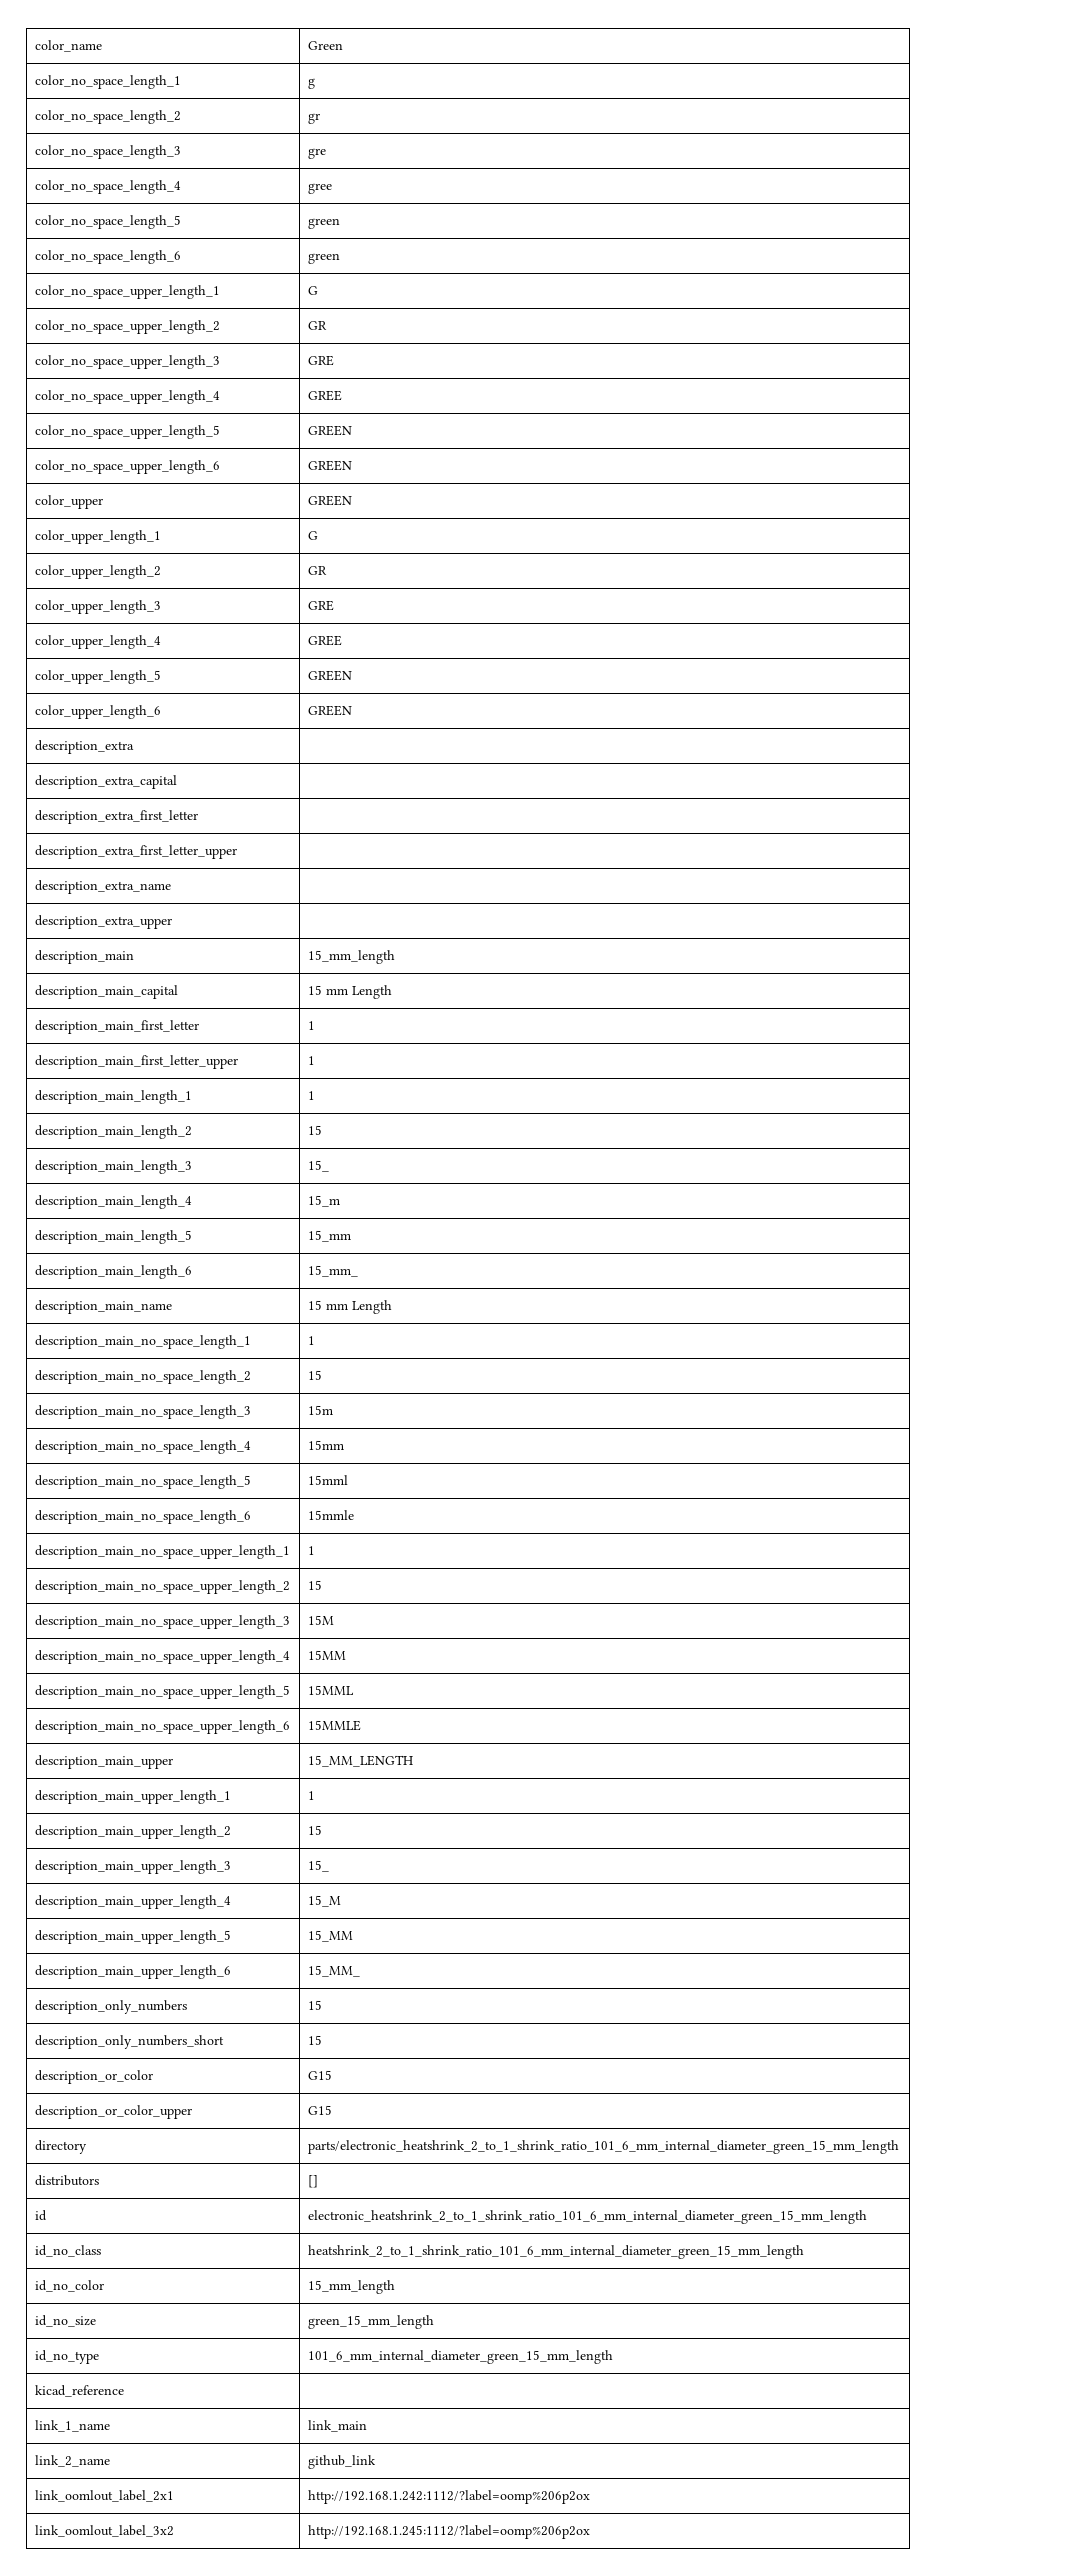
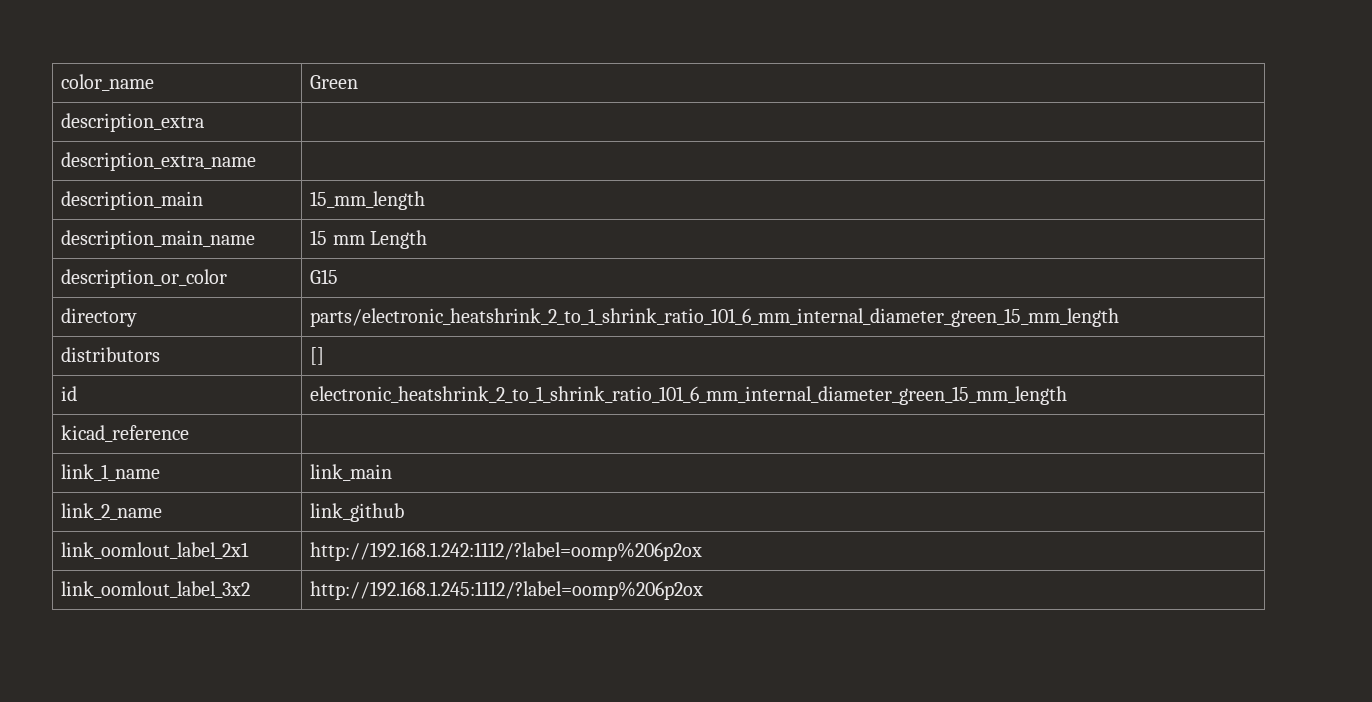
[34,75,181,89] [307,78,315,89] [34,110,181,124] [307,113,320,124] [34,145,181,159] [307,148,326,159] [34,180,181,194] [307,183,332,194] [34,215,181,229] [307,218,340,229] [34,250,181,264] [307,253,340,264] [34,285,220,299] [307,286,318,295] [34,320,220,334] [307,321,327,330] [34,355,220,369] [307,355,334,366] [34,390,220,404] [307,390,342,401] [34,425,220,439] [307,425,352,436] [34,460,220,474] [307,460,352,471] [34,495,103,509] [307,495,352,506] [34,530,161,544] [307,531,318,540] [34,565,161,579] [307,566,327,575] [34,600,161,614] [307,600,334,611] [34,635,161,649] [307,635,342,646] [34,670,161,684] [307,670,352,681] [34,705,161,719] [307,705,352,716] [34,740,134,754] [34,775,177,789] [34,810,198,824] [34,845,237,859] color_no_space_length_1 | g // color_no_space_length_2 | gr // color_no_space_length_3 | gre // color_no_space_length_4 | gree // color_no_space_length_5 | green // color_no_space_length_6 | green // color_no_space_upper_length_1 | G // color_no_space_upper_length_2 | GR // color_no_space_upper_length_3 | GRE // color_no_space_upper_length_4 | GREE // color_no_space_upper_length_5 | GREEN // color_no_space_upper_length_6 | GREEN // color_upper | GREEN // color_upper_length_1 | G // color_upper_length_2 | GR // color_upper_length_3 | GRE // color_upper_length_4 | GREE // color_upper_length_5 | GREEN // color_upper_length_6 | GREEN // description_extra | // description_extra_capital | // description_extra_first_letter | // description_extra_first_letter_upper -> [61,113,205,132] description_extra
[34,915,172,929] // description_extra_upper | -> (257, 161) none
[34,985,178,999] [307,985,392,999] [34,1020,199,1034] [307,1021,315,1030] [34,1055,238,1069] [307,1056,315,1065] [34,1090,192,1104] [307,1091,315,1100] [34,1125,192,1139] [307,1125,322,1135] [34,1160,192,1174] [307,1160,329,1172] [34,1195,192,1209] [307,1195,340,1207] [34,1230,192,1244] [307,1230,351,1242] [34,1265,192,1279] [307,1265,358,1277] [34,1300,172,1314] [307,1300,392,1314] [34,1335,251,1349] [307,1336,315,1345] [34,1370,251,1384] [307,1370,322,1380] [34,1405,251,1419] [307,1405,333,1415] [34,1440,251,1454] [307,1440,344,1450] [34,1475,251,1489] [307,1475,348,1485] [34,1510,251,1524] [307,1510,354,1520] [34,1545,290,1559] [307,1546,315,1555] [34,1580,290,1594] [307,1580,322,1590] [34,1615,290,1629] [307,1615,334,1625] [34,1650,290,1664] [307,1650,346,1660] [34,1685,290,1699] [307,1685,354,1695] [34,1720,290,1734] [307,1720,361,1731] [34,1755,173,1769] [307,1755,413,1767] [34,1790,231,1804] [307,1791,315,1800] [34,1825,231,1839] [307,1825,322,1835] [34,1860,231,1874] [307,1860,329,1872] [34,1895,231,1909] [307,1895,341,1907] [34,1930,231,1944] [307,1930,353,1942] [34,1965,231,1979] [307,1965,360,1977] [34,2000,187,2014] [307,2000,322,2010] [34,2035,224,2049] [307,2035,322,2045] description_main_capital | 15 mm Length // description_main_first_letter | 1 // description_main_first_letter_upper | 1 // description_main_length_1 | 1 // description_main_length_2 | 15 // description_main_length_3 | 15_ // description_main_length_4 | 15_m // description_main_length_5 | 15_mm // description_main_length_6 | 15_mm_ // description_main_name | 15 mm Length // description_main_no_space_length_1 | 1 // description_main_no_space_length_2 | 15 // description_main_no_space_length_3 | 15m // description_main_no_space_length_4 | 15mm // description_main_no_space_length_5 | 15mml // description_main_no_space_length_6 | 15mmle // description_main_no_space_upper_length_1 | 1 // description_main_no_space_upper_length_2 | 15 // description_main_no_space_upper_length_3 | 15M // description_main_no_space_upper_length_4 | 15MM // description_main_no_space_upper_length_5 | 15MML // description_main_no_space_upper_length_6 | 15MMLE // description_main_upper | 15_MM_LENGTH // description_main_upper_length_1 | 1 // description_main_upper_length_2 | 15 // description_main_upper_length_3 | 15_ // description_main_upper_length_4 | 15_M // description_main_upper_length_5 | 15_MM // description_main_upper_length_6 | 15_MM_ // description_only_numbers | 15 // description_only_numbers_short | 15 -> [61,230,256,249] [310,230,427,249] description_main_name | 15 mm Length
[34,2105,192,2119] [307,2105,332,2115] // description_or_color_upper | G15 -> (339, 276) none
[34,2245,101,2257] [307,2245,804,2259] [34,2280,104,2292] [307,2280,395,2294] [34,2315,96,2327] [307,2315,434,2329] [34,2350,99,2364] [307,2350,613,2364] // id_no_class | heatshrink_2_to_1_shrink_ratio_101_6_mm_internal_diameter_green_15_mm_length // id_no_color | 15_mm_length // id_no_size | green_15_mm_length // id_no_type | 101_6_mm_internal_diameter_green_15_mm_length -> (1068, 395) none
[307,2455,376,2469] github_link -> [310,503,405,522] link_github

